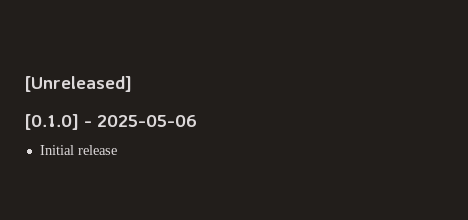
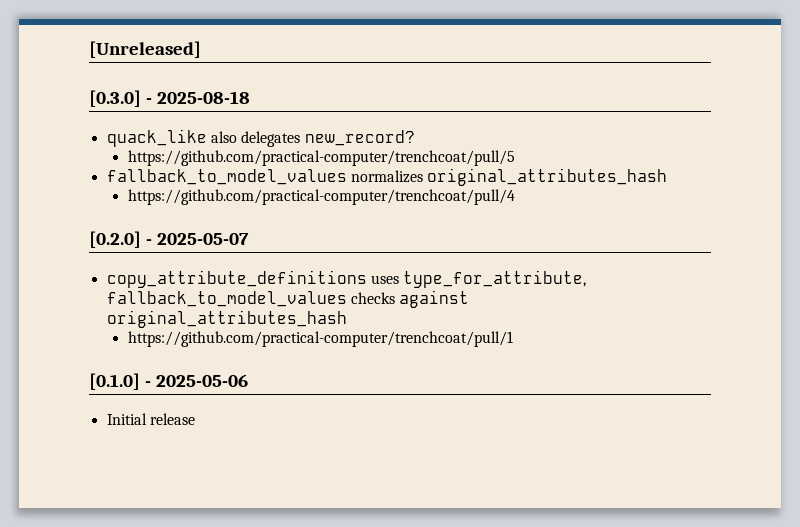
(132, 84) none -> [89,90,250,107] [106,129,415,147] [127,150,515,166] [106,168,668,186] [127,189,515,205] [89,231,249,248] [106,270,587,288] [106,290,470,308] [106,310,347,328] [127,331,513,347] // [0.3.0] - 2025-08-18 // quack_like also delegates new_record? // https://github.com/practical-computer/trenchcoat/pull/5 // fallback_to_model_values normalizes original_attributes_hash // https://github.com/practical-computer/trenchcoat/pull/4 // [0.2.0] - 2025-05-07 // copy_attribute_definitions uses type_for_attribute, fallback_to_model_values checks against original_attributes_hash // https://github.com/practical-computer/trenchcoat/pull/1

